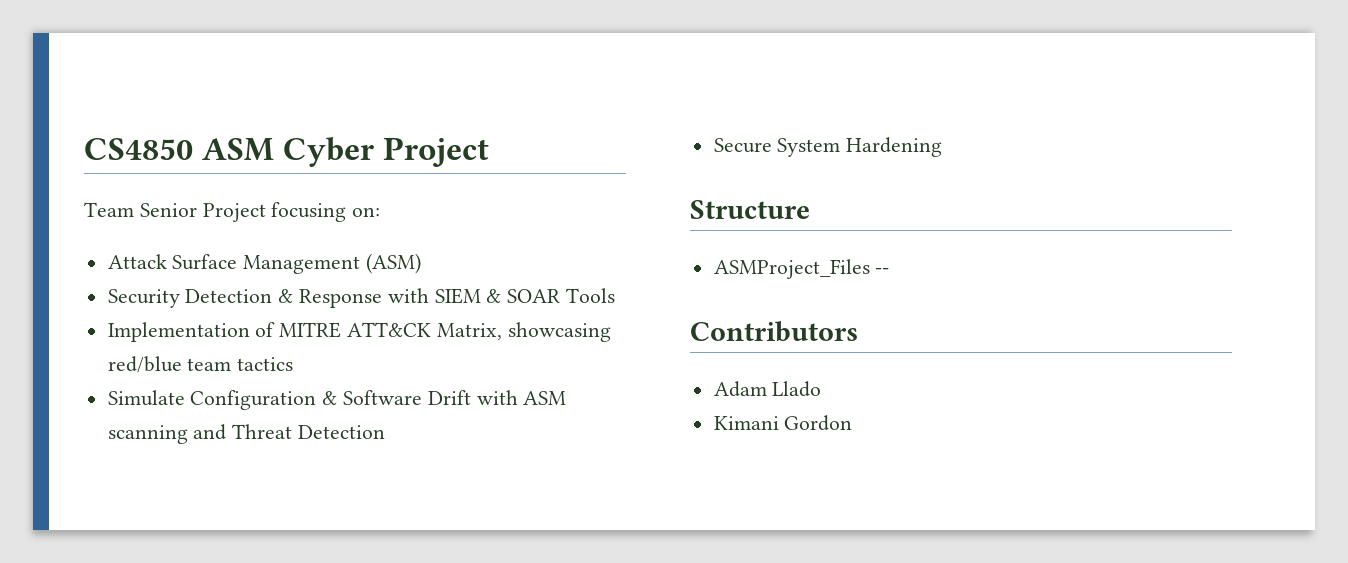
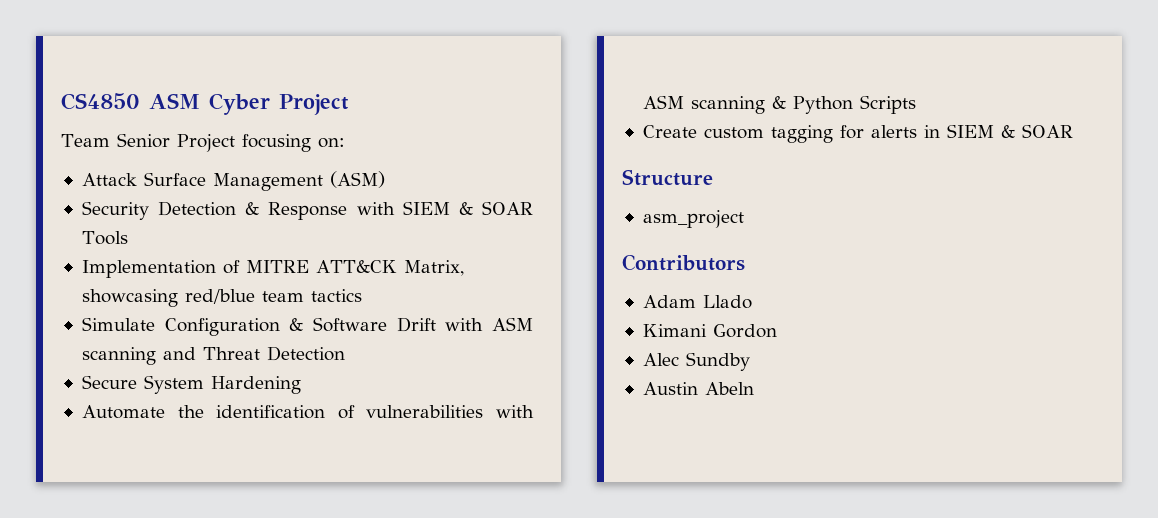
(943, 147) none -> [81,405,534,419] [642,95,916,114] [642,124,1073,143] // Automate the identification of vulnerabilities with ASM scanning & Python Scripts // Create custom tagging for alerts in SIEM & SOAR
[713,259,890,279] ASMProject_Files -- -> [642,210,744,228] asm_project
(853, 423) none -> [642,352,750,371] [642,382,754,395] // Alec Sundby // Austin Abeln

